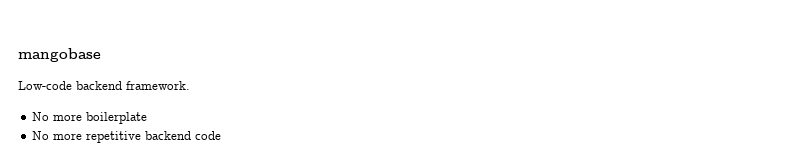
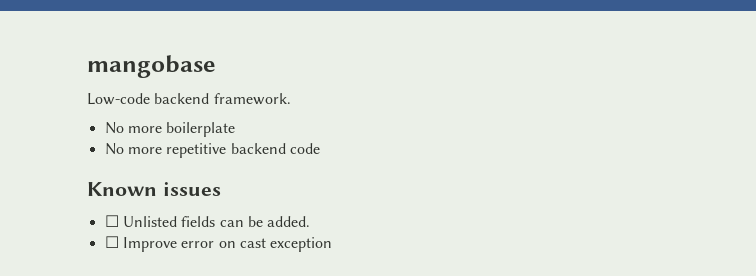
(222, 135) none -> [87,182,221,196] [104,215,311,227] [104,236,333,252] // Known issues // ☐ Unlisted fields can be added. // ☐ Improve error on cast exception

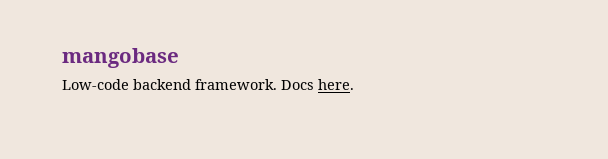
[104,122,236,137] [104,143,320,158] [87,182,221,196] [104,215,311,227] [104,236,333,252] // No more boilerplate // No more repetitive backend code // Known issues // ☐ Unlisted fields can be added. // ☐ Improve error on cast exception -> [281,79,354,90] Docs here.

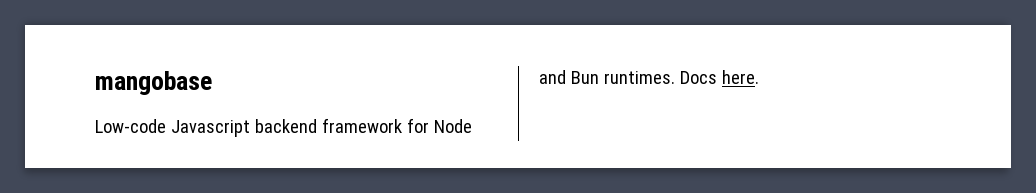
[133,79,277,90] backend framework. -> [170,118,472,137] [539,70,675,84] Javascript backend framework for Node and Bun runtimes.

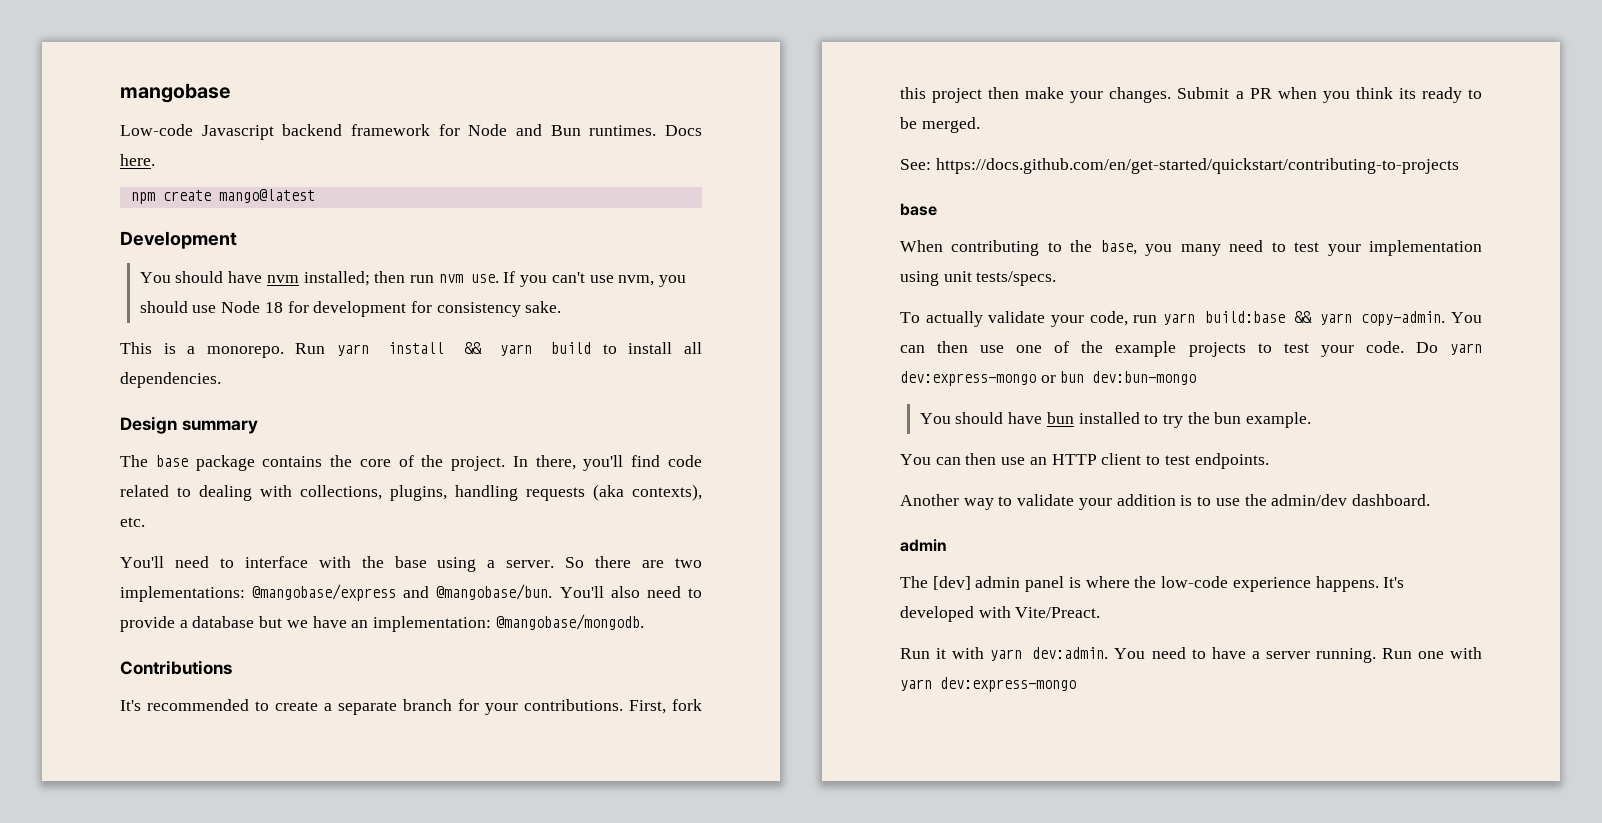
(759, 77) none -> [130,189,315,204] [120,231,237,249] [139,271,687,287] [139,301,562,317] [120,342,703,358] [120,372,221,388] [120,416,258,434] [120,455,702,471] [120,484,702,501] [120,517,145,527] [120,556,702,572] [120,584,702,602] [120,614,644,632] [120,660,232,675] [120,699,702,715] [900,87,1482,103] [900,117,980,133] [900,158,1459,174] [900,203,937,216] [900,240,1482,256] [900,271,1057,286] [900,311,1482,327] [900,341,1482,357] [900,371,1197,386] [919,412,1312,428] [900,453,1269,469] [900,494,1430,510] [900,539,947,552] [900,576,1405,592] [900,606,1101,622] [900,647,1482,663] [900,677,1076,692] // npm create mango@latest // Development // You should have nvm installed; then run nvm use. If you can't use nvm, you should use Node 18 for development for consistency sake. // This is a monorepo. Run yarn install && yarn build to install all dependencies. // Design summary // The base package contains the core of the project. In there, you'll find code related to dealing with collections, plugins, handling requests (aka contexts), etc. // You'll need to interface with the base using a server. So there are two implementations: @mangobase/express and @mangobase/bun. You'll also need to provide a database but we have an implementation: @mangobase/mongodb. // Contributions // It's recommended to create a separate branch for your contributions. First, fork this project then make your changes. Submit a PR when you think its ready to be merged. // See: https://docs.github.com/en/get-started/quickstart/contributing-to-projects // base // When contributing to the base, you many need to test your implementation using unit tests/specs. // To actually validate your code, run yarn build:base && yarn copy-admin. You can then use one of the example projects to test your code. Do yarn dev:express-mongo or bun dev:bun-mongo // You should have bun installed to try the bun example. // You can then use an HTTP client to test endpoints. // Another way to validate your addition is to use the admin/dev dashboard. // admin // The [dev] admin panel is where the low-code experience happens. It's developed with Vite/Preact. // Run it with yarn dev:admin. You need to have a server running. Run one with yarn dev:express-mongo

